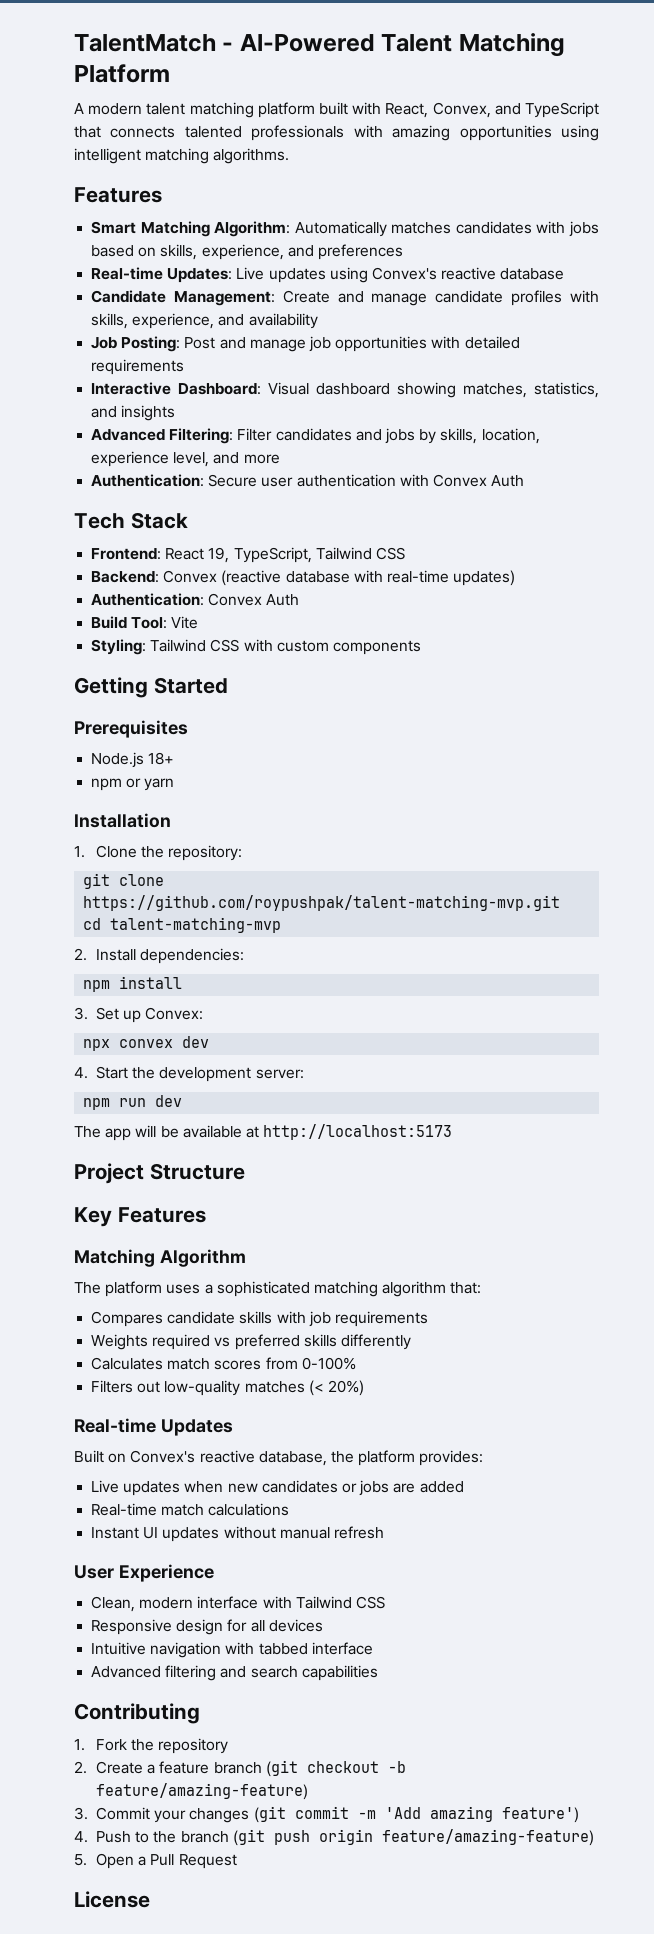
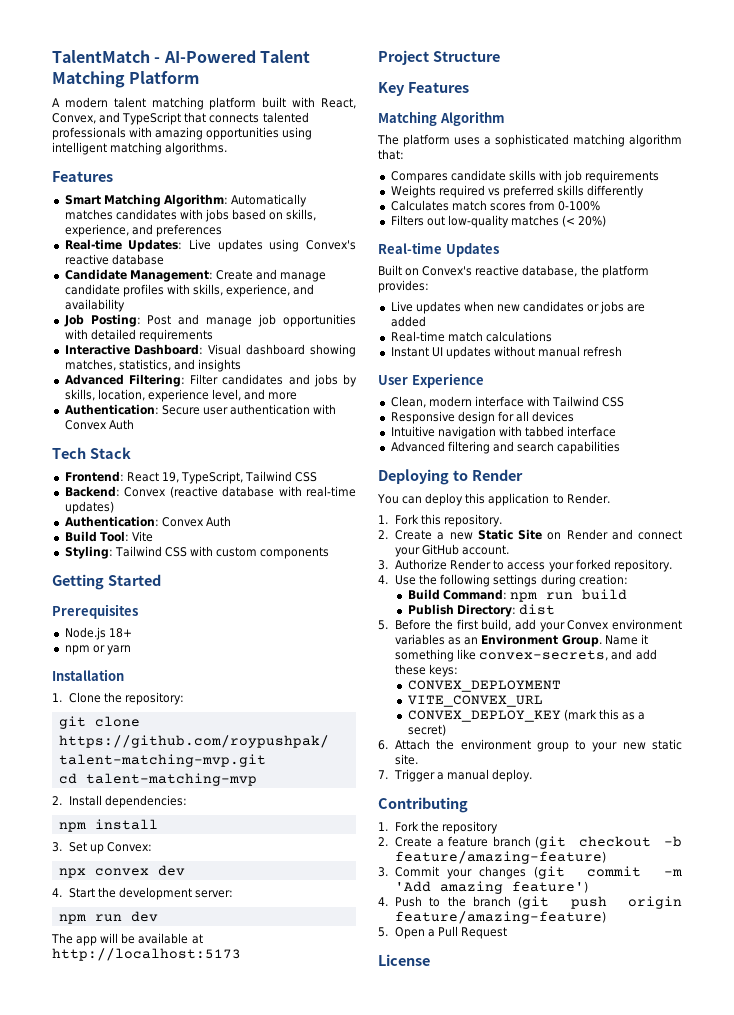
(378, 1673) none -> [378,469,523,485] [377,493,610,506] [378,514,503,527] [378,529,682,540] [395,544,510,557] [378,559,672,572] [378,574,628,587] [407,589,627,602] [407,604,555,617] [378,619,682,632] [395,634,648,647] [395,649,657,662] [395,664,459,677] [407,680,561,692] [407,695,543,707] [407,709,646,722] [407,724,446,736] [378,739,682,752] [395,754,419,765] [378,769,533,782] // Deploying to Render // You can deploy this application to Render. // 1. Fork this repository. // 2. Create a new Static Site on Render and connect your GitHub account. // 3. Authorize Render to access your forked repository. // 4. Use the following settings during creation: // Build Command: npm run build // Publish Directory: dist // 5. Before the first build, add your Convex environment variables as an Environment Group. Name it something like convex-secrets, and add these keys: // CONVEX_DEPLOYMENT // VITE_CONVEX_URL // CONVEX_DEPLOY_KEY (mark this as a secret) // 6. Attach the environment group to your new static site. // 7. Trigger a manual deploy.

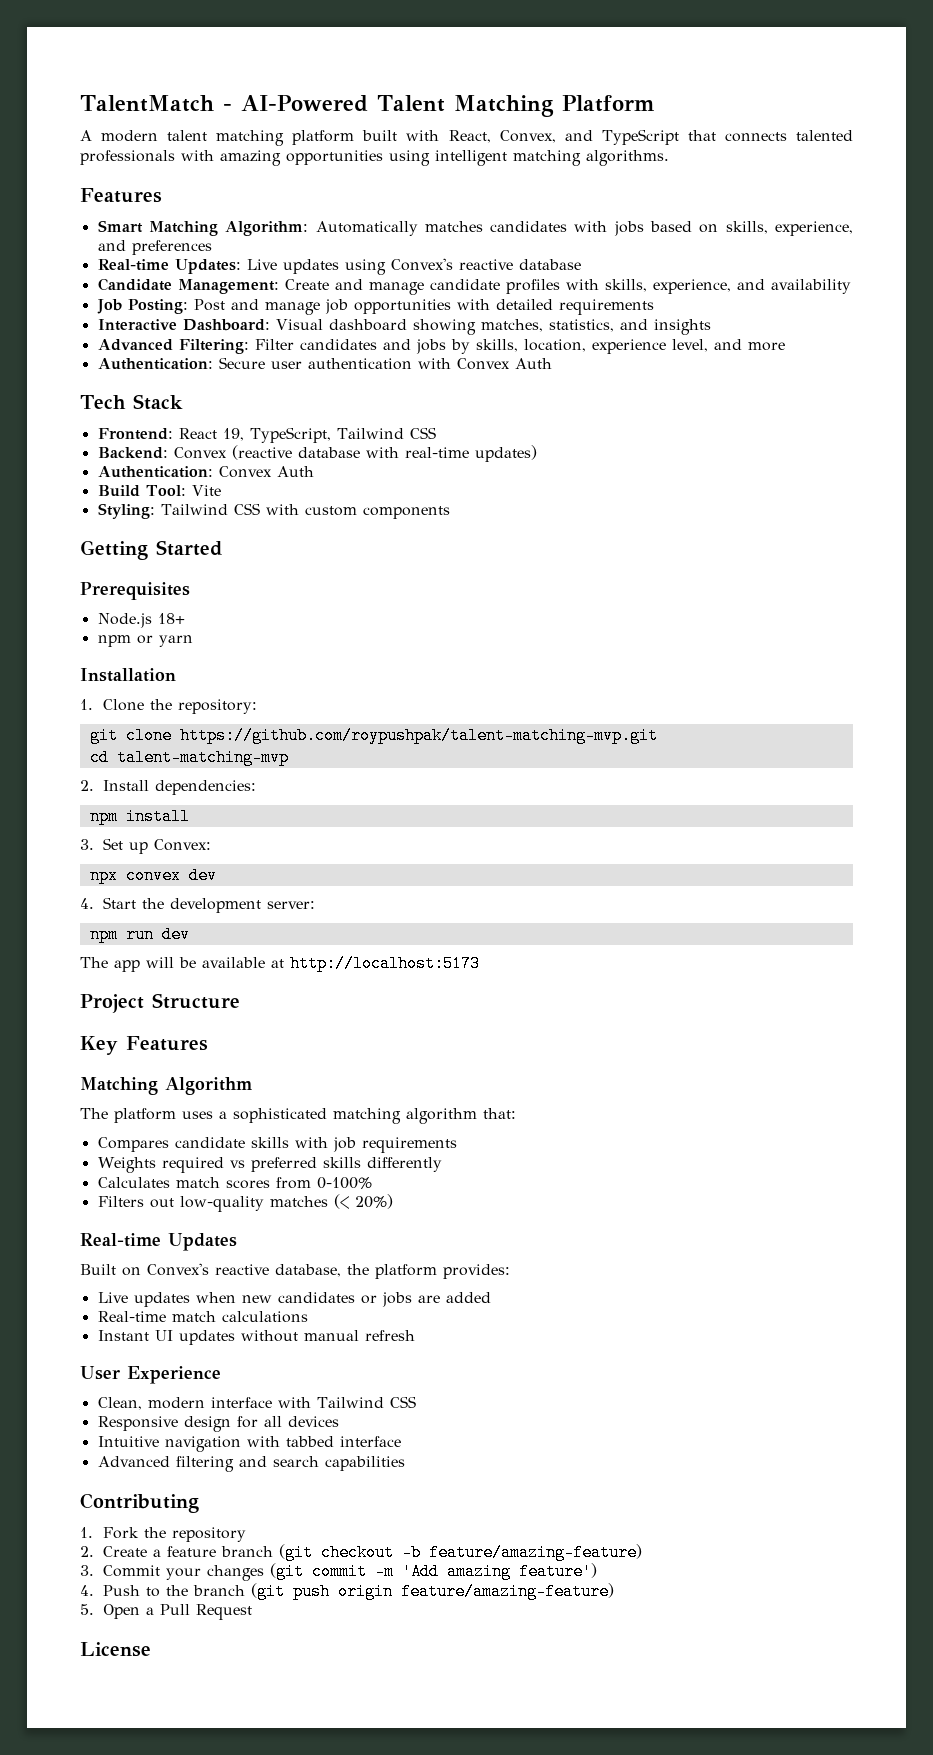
[378,469,523,485] [377,493,610,506] [378,514,503,527] [378,529,682,540] [395,544,510,557] [378,559,672,572] [378,574,628,587] [407,589,627,602] [407,604,555,617] [378,619,682,632] [395,634,648,647] [395,649,657,662] [395,664,459,677] [407,680,561,692] [407,695,543,707] [407,709,646,722] [407,724,446,736] [378,739,682,752] [395,754,419,765] [378,769,533,782] // Deploying to Render // You can deploy this application to Render. // 1. Fork this repository. // 2. Create a new Static Site on Render and connect your GitHub account. // 3. Authorize Render to access your forked repository. // 4. Use the following settings during creation: // Build Command: npm run build // Publish Directory: dist // 5. Before the first build, add your Convex environment variables as an Environment Group. Name it something like convex-secrets, and add these keys: // CONVEX_DEPLOYMENT // VITE_CONVEX_URL // CONVEX_DEPLOY_KEY (mark this as a secret) // 6. Attach the environment group to your new static site. // 7. Trigger a manual deploy. -> (405, 1463) none

